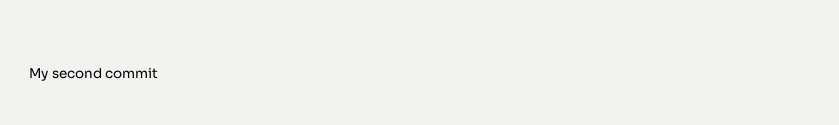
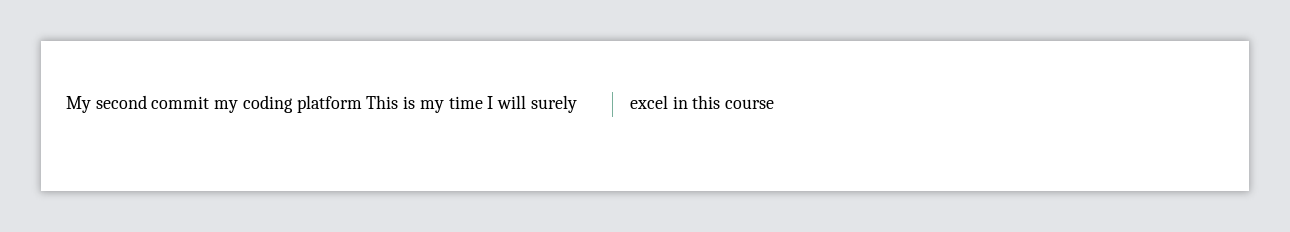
(159, 73) none -> [214,95,775,113] my coding platform This is my time I will surely excel in this course

